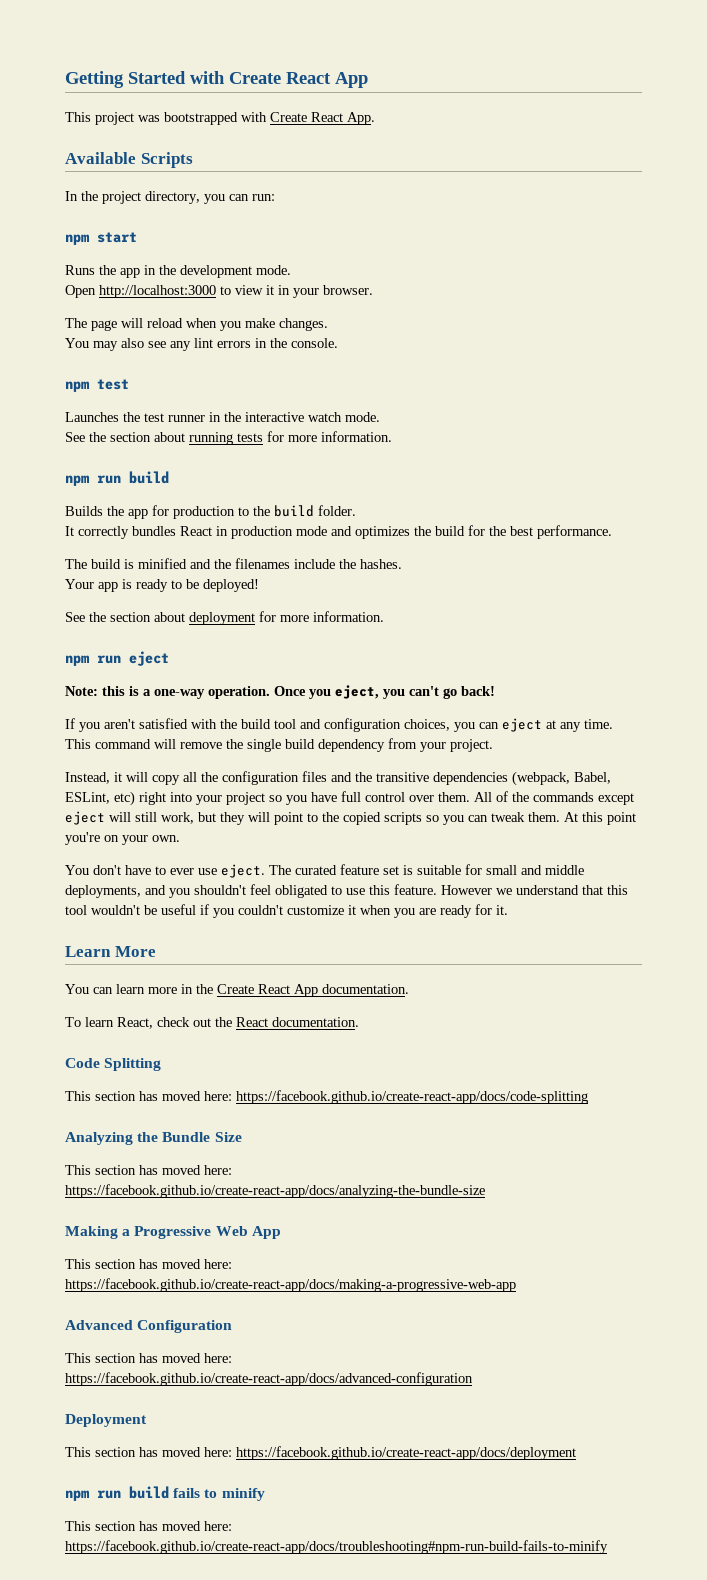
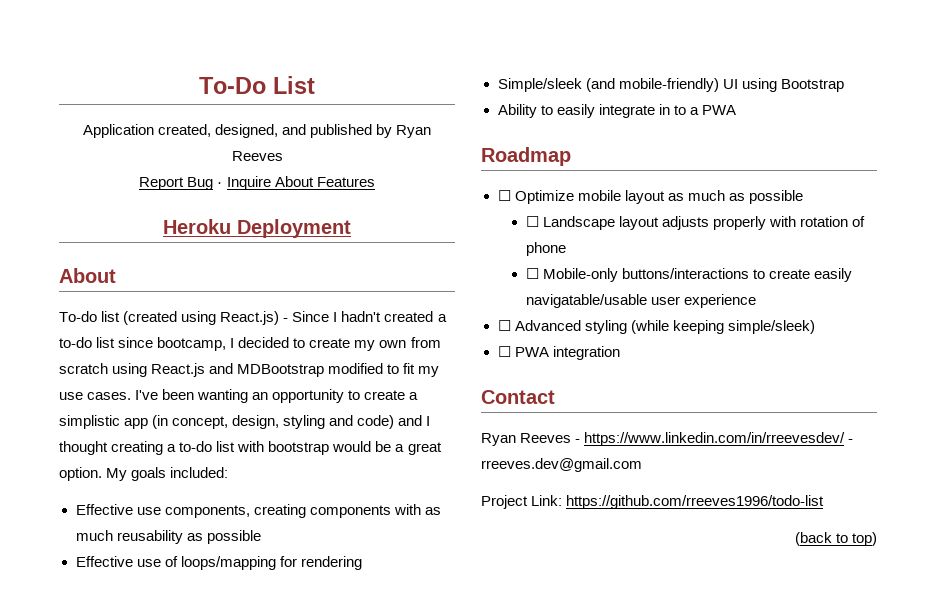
[65,71,368,88] [65,112,375,125] [65,152,193,168] [65,191,275,204] [65,232,137,245] [65,265,291,278] [65,285,373,298] [65,318,328,331] [65,338,338,351] [65,379,129,392] [65,412,380,422] [65,431,392,445] [65,471,169,486] [65,505,356,519] [65,525,612,539] [65,558,402,569] [65,579,259,592] [65,611,384,625] [65,651,169,666] [65,685,495,699] [65,718,613,732] [65,738,493,752] [65,771,611,786] [65,791,634,806] [65,811,636,825] [65,832,180,845] [65,864,584,878] [65,884,628,898] [65,904,508,918] [65,946,156,957] [65,984,409,997] [65,1017,359,1029] [65,1058,162,1071] [65,1090,588,1104] [65,1132,242,1145] [65,1165,232,1175] [65,1184,485,1198] [65,1226,281,1239] [65,1259,232,1269] [65,1278,516,1292] [65,1320,233,1333] [65,1353,232,1363] [65,1372,473,1386] [65,1414,147,1427] [65,1446,576,1460] [65,1486,265,1501] [65,1521,232,1531] [65,1540,608,1554] Getting Started with Create React App // This project was bootstrapped with Create React App. // Available Scripts // In the project directory, you can run: // npm start // Runs the app in the development mode. // Open http://localhost:3000 to view it in your browser. // The page will reload when you make changes. // You may also see any lint errors in the console. // npm test // Launches the test runner in the interactive watch mode. // See the section about running tests for more information. // npm run build // Builds the app for production to the build folder. // It correctly bundles React in production mode and optimizes the build for the best performance. // The build is minified and the filenames include the hashes. // Your app is ready to be deployed! // See the section about deployment for more information. // npm run eject // Note: this is a one-way operation. Once you eject, you can't go back! // If you aren't satisfied with the build tool and configuration choices, you can eject at any time. This command will remove the single build dependency from your project. // Instead, it will copy all the configuration files and the transitive dependencies (webpack, Babel, ESLint, etc) right into your project so you have full control over them. All of the commands except eject will still work, but they will point to the copied scripts so you can tweak them. At this point you're on your own. // You don't have to ever use eject. The curated feature set is suitable for small and middle deployments, and you shouldn't feel obligated to use this feature. However we understand that this tool wouldn't be useful if you couldn't customize it when you are ready for it. // Learn More // You can learn more in the Create React App documentation. // To learn React, check out the React documentation. // Code Splitting // This section has moved here: https://facebook.github.io/create-react-app/docs/code-splitting // Analyzing the Bundle Size // This section has moved here: https://facebook.github.io/create-react-app/docs/analyzing-the-bundle-size // Making a Progressive Web App // This section has moved here: https://facebook.github.io/create-react-app/docs/making-a-progressive-web-app // Advanced Configuration // This section has moved here: https://facebook.github.io/create-react-app/docs/advanced-configuration // Deployment // This section has moved here: https://facebook.github.io/create-react-app/docs/deployment // npm run build fails to minify // This section has moved here: https://facebook.github.io/create-react-app/docs/troubleshooting#npm-run-build-fails-to-minify -> [199,76,315,94] [82,124,432,138] [231,151,283,161] [139,176,375,190] [163,219,351,238] [59,268,116,283] [59,311,447,325] [59,337,441,351] [59,363,440,377] [59,389,419,403] [59,415,431,429] [59,441,442,455] [59,467,229,481] [75,504,441,518] [75,530,261,544] [75,556,362,570] [497,78,844,92] [497,104,736,118] [481,147,571,166] [497,190,803,204] [525,216,866,230] [525,242,566,256] [525,268,853,282] [525,294,756,308] [497,320,815,334] [497,346,620,360] [481,390,555,404] [481,432,854,446] [481,458,642,472] [481,495,825,509] [794,532,877,546] To-Do List // Application created, designed, and published by Ryan Reeves // Report Bug · Inquire About Features // Heroku Deployment // About // To-do list (created using React.js) - Since I hadn't created a to-do list since bootcamp, I decided to create my own from scratch using React.js and MDBootstrap modified to fit my use cases. I've been wanting an opportunity to create a simplistic app (in concept, design, styling and code) and I thought creating a to-do list with bootstrap would be a great option. My goals included: // Effective use components, creating components with as much reusability as possible // Effective use of loops/mapping for rendering // Simple/sleek (and mobile-friendly) UI using Bootstrap // Ability to easily integrate in to a PWA // Roadmap // ☐ Optimize mobile layout as much as possible // ☐ Landscape layout adjusts properly with rotation of phone // ☐ Mobile-only buttons/interactions to create easily navigatable/usable user experience // ☐ Advanced styling (while keeping simple/sleek) // ☐ PWA integration // Contact // Ryan Reeves - https://www.linkedin.com/in/rreevesdev/ - rreeves.dev@gmail.com // Project Link: https://github.com/rreeves1996/todo-list // (back to top)

